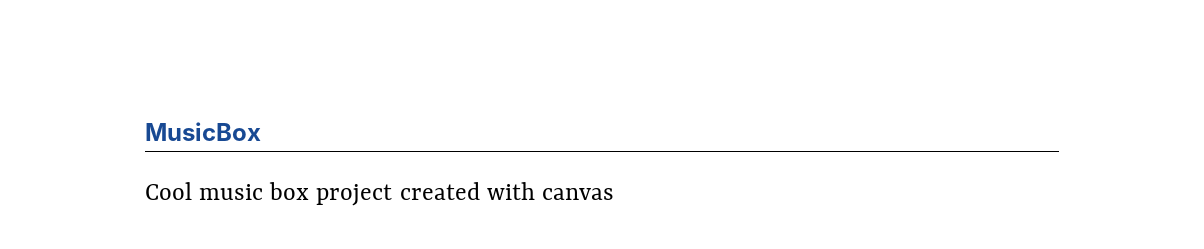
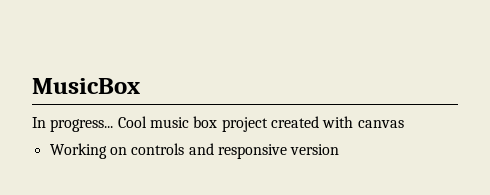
(261, 131) none -> [32,117,114,132] In progress...
(614, 194) none -> [49,143,340,159] // Working on controls and responsive version

